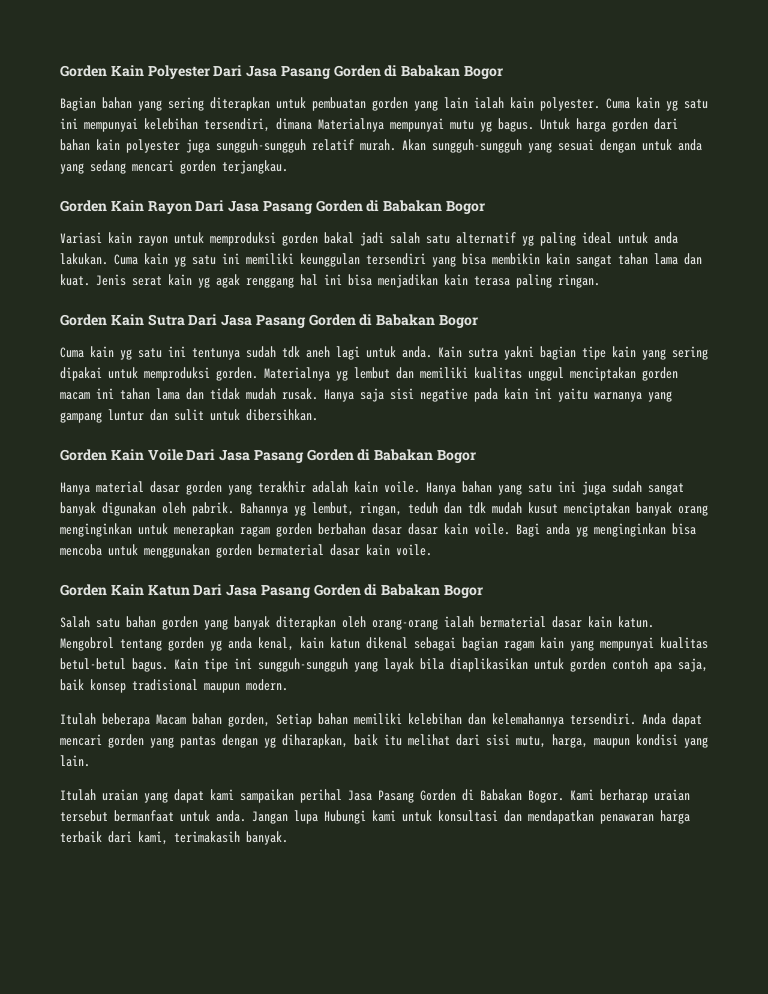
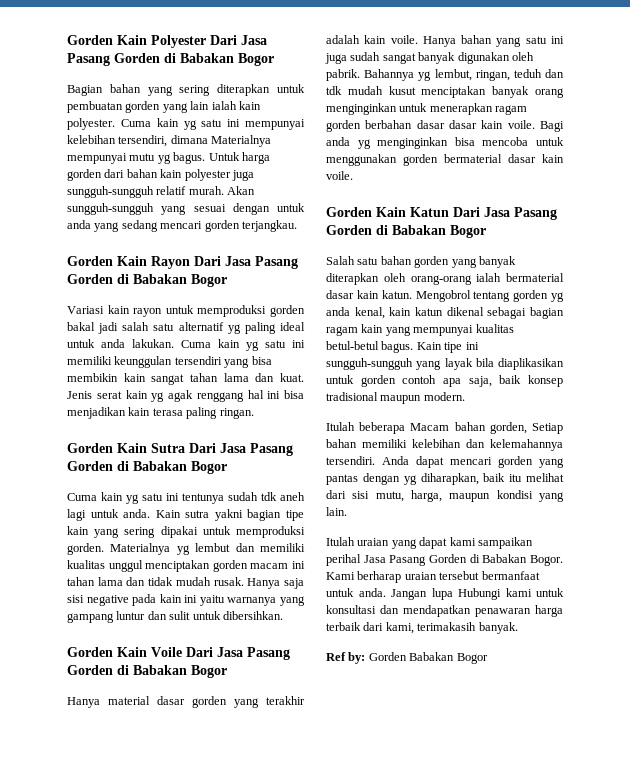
(288, 838) none -> [326,652,488,664] // Ref by: Gorden Babakan Bogor

